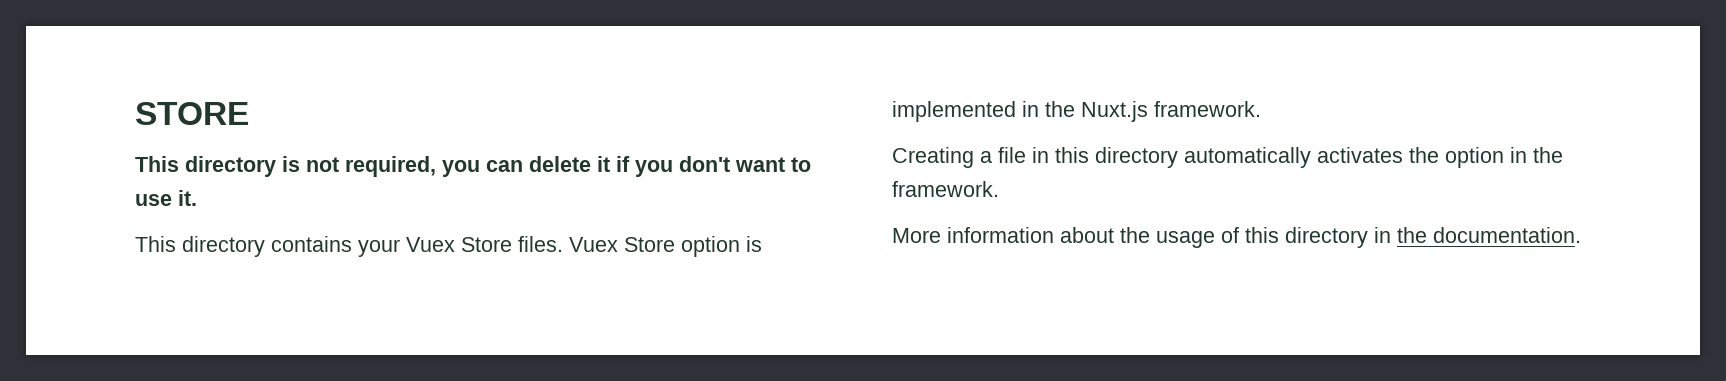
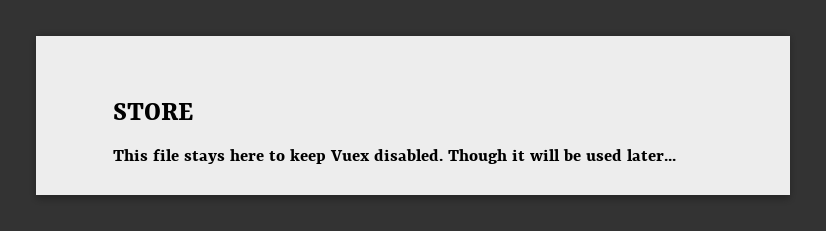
[185,156,811,177] [135,190,197,206] [135,236,762,257] [892,101,1261,122] [892,147,1563,168] [892,181,999,197] [892,227,1581,248] directory is not required, you can delete it if you don't want to use it. // This directory contains your Vuex Store files. Vuex Store option is implemented in the Nuxt.js framework. // Creating a file in this directory automatically activates the option in the framework. // More information about the usage of this directory in the documentation. -> [152,149,676,164] file stays here to keep Vuex disabled. Though it will be used later...

